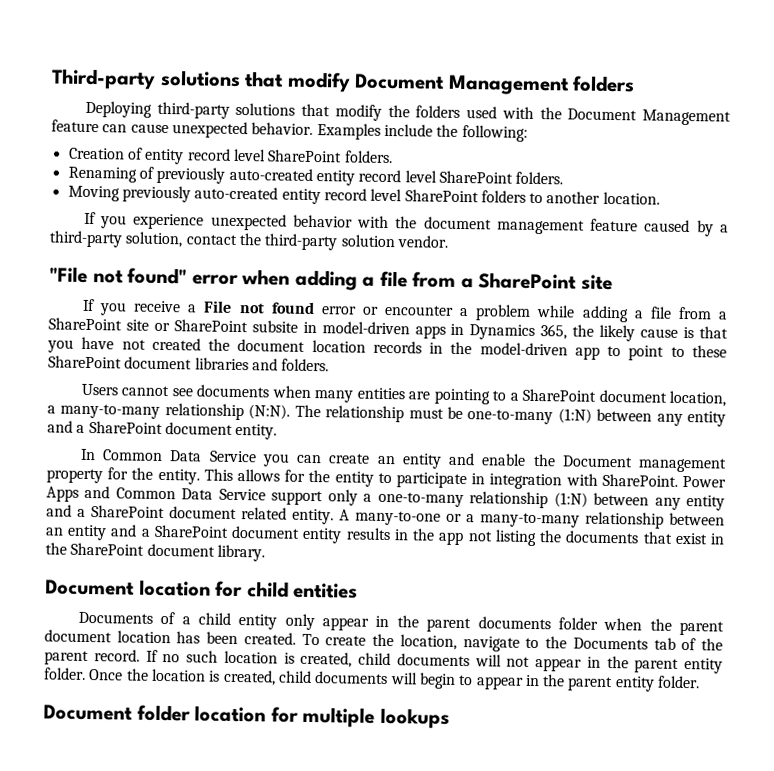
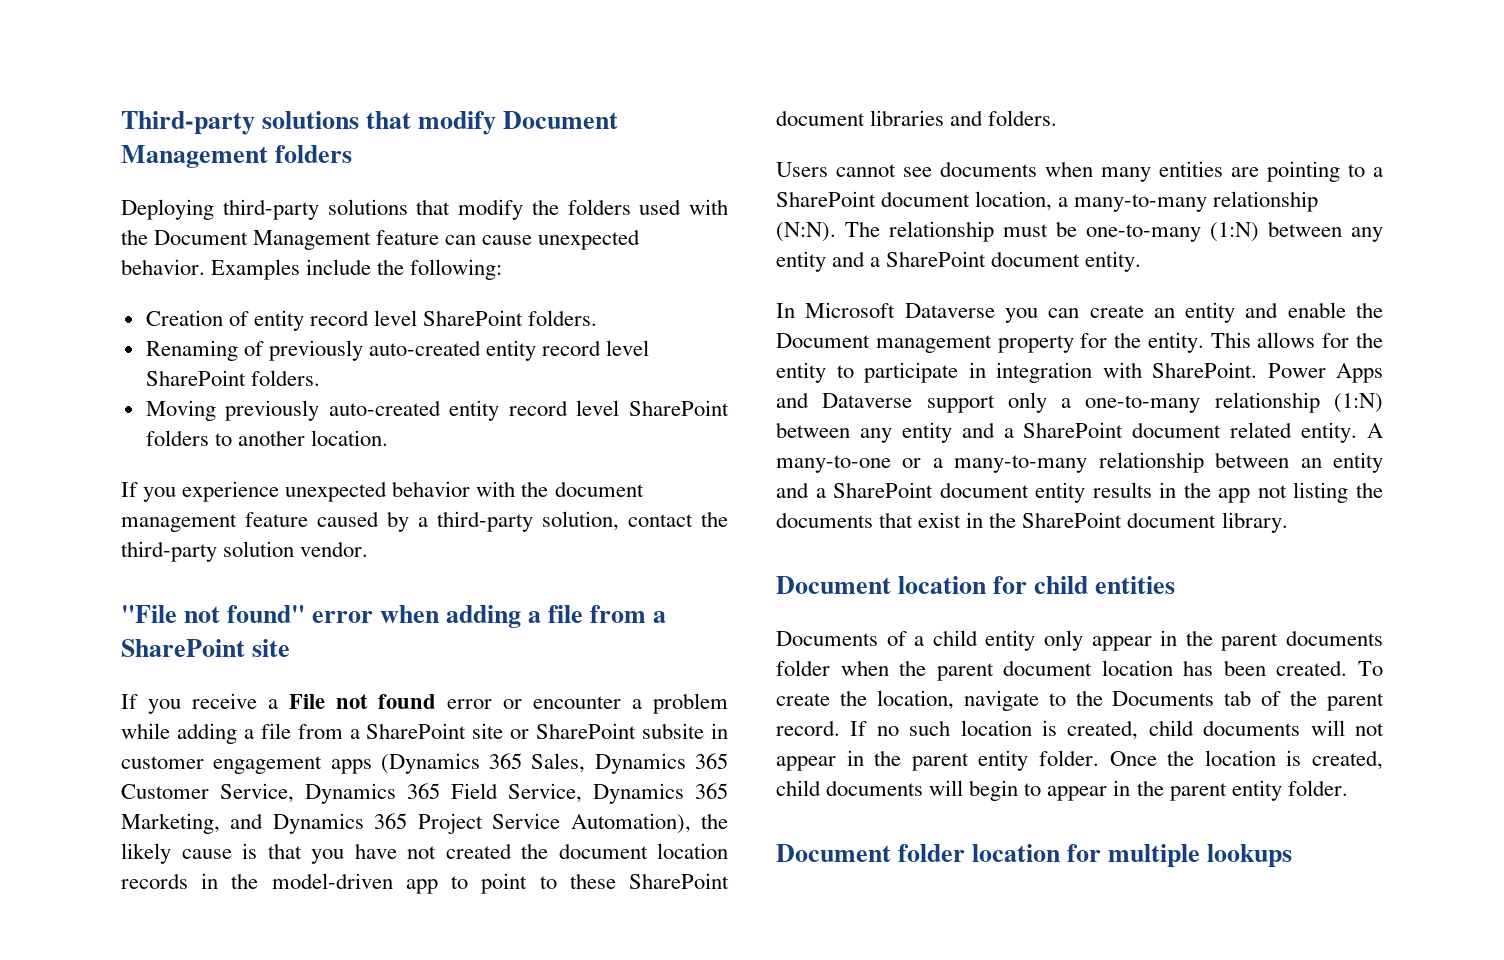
[321,321,568,340] model-driven apps in Dynamics 365, -> [121,753,728,774] [121,783,728,804] [121,813,691,834] customer engagement apps (Dynamics 365 Sales, Dynamics 365 Customer Service, Dynamics 365 Field Service, Dynamics 365 Marketing, and Dynamics 365 Project Service Automation),
[102,449,257,463] Common Data Service -> [805,302,995,318] Microsoft Dataverse
[115,487,266,501] Common Data Service -> [822,393,913,408] Dataverse

